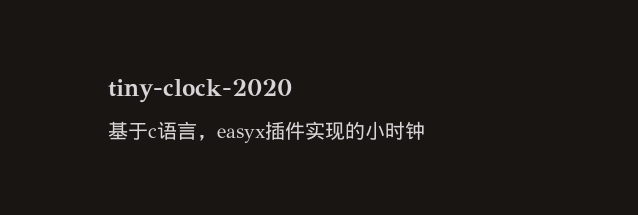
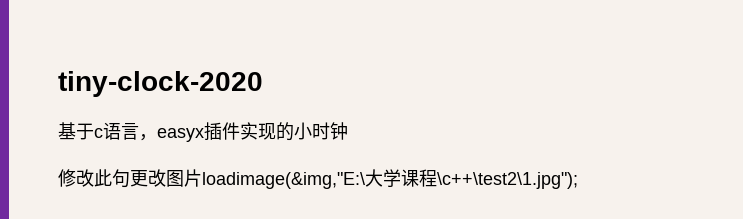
(425, 130) none -> [58,169,578,189] // 修改此句更改图片loadimage(&img,"E:\大学课程\c++\test2\1.jpg");

